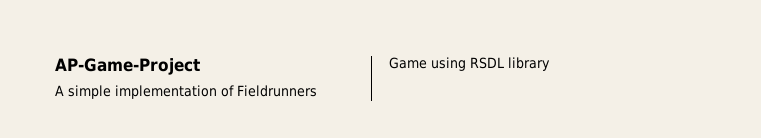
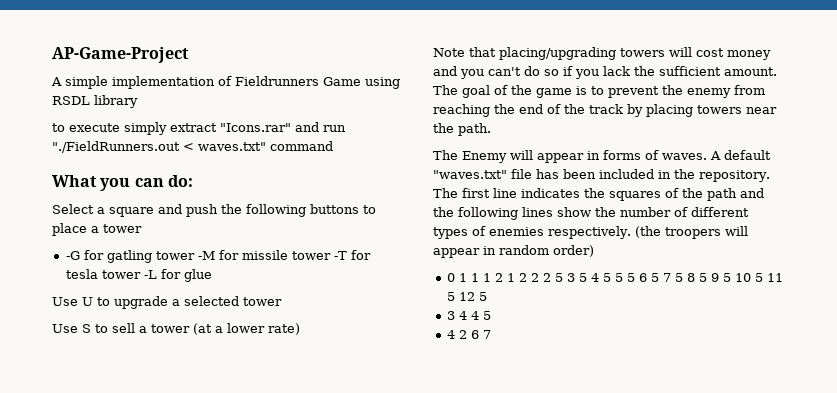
(550, 64) none -> [52,122,346,135] [52,141,333,153] [52,175,193,191] [52,204,376,217] [52,223,142,236] [65,250,371,263] [65,269,212,282] [52,296,282,309] [52,323,300,335] [433,47,771,60] [433,66,777,79] [433,85,765,98] [433,104,777,117] [433,123,491,136] [433,150,771,163] [433,169,770,182] [433,188,764,201] [433,207,749,220] [433,226,748,239] [433,245,594,258] [446,273,783,282] [446,292,487,301] [446,311,491,320] [446,330,491,339] // to execute simply extract "Icons.rar" and run "./FieldRunners.out < waves.txt" command // What you can do: // Select a square and push the following buttons to place a tower // -G for gatling tower -M for missile tower -T for tesla tower -L for glue // Use U to upgrade a selected tower // Use S to sell a tower (at a lower rate) // Note that placing/upgrading towers will cost money and you can't do so if you lack the sufficient amount. The goal of the game is to prevent the enemy from reaching the end of the track by placing towers near the path. // The Enemy will appear in forms of waves. A default "waves.txt" file has been included in the repository. The first line indicates the squares of the path and the following lines show the number of different types of enemies respectively. (the troopers will appear in random order) // 0 1 1 1 2 1 2 2 2 5 3 5 4 5 5 5 6 5 7 5 8 5 9 5 10 5 11 5 12 5 // 3 4 4 5 // 4 2 6 7

